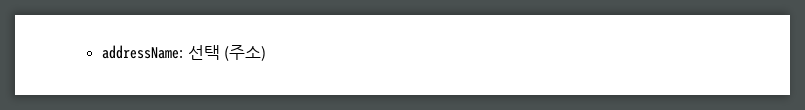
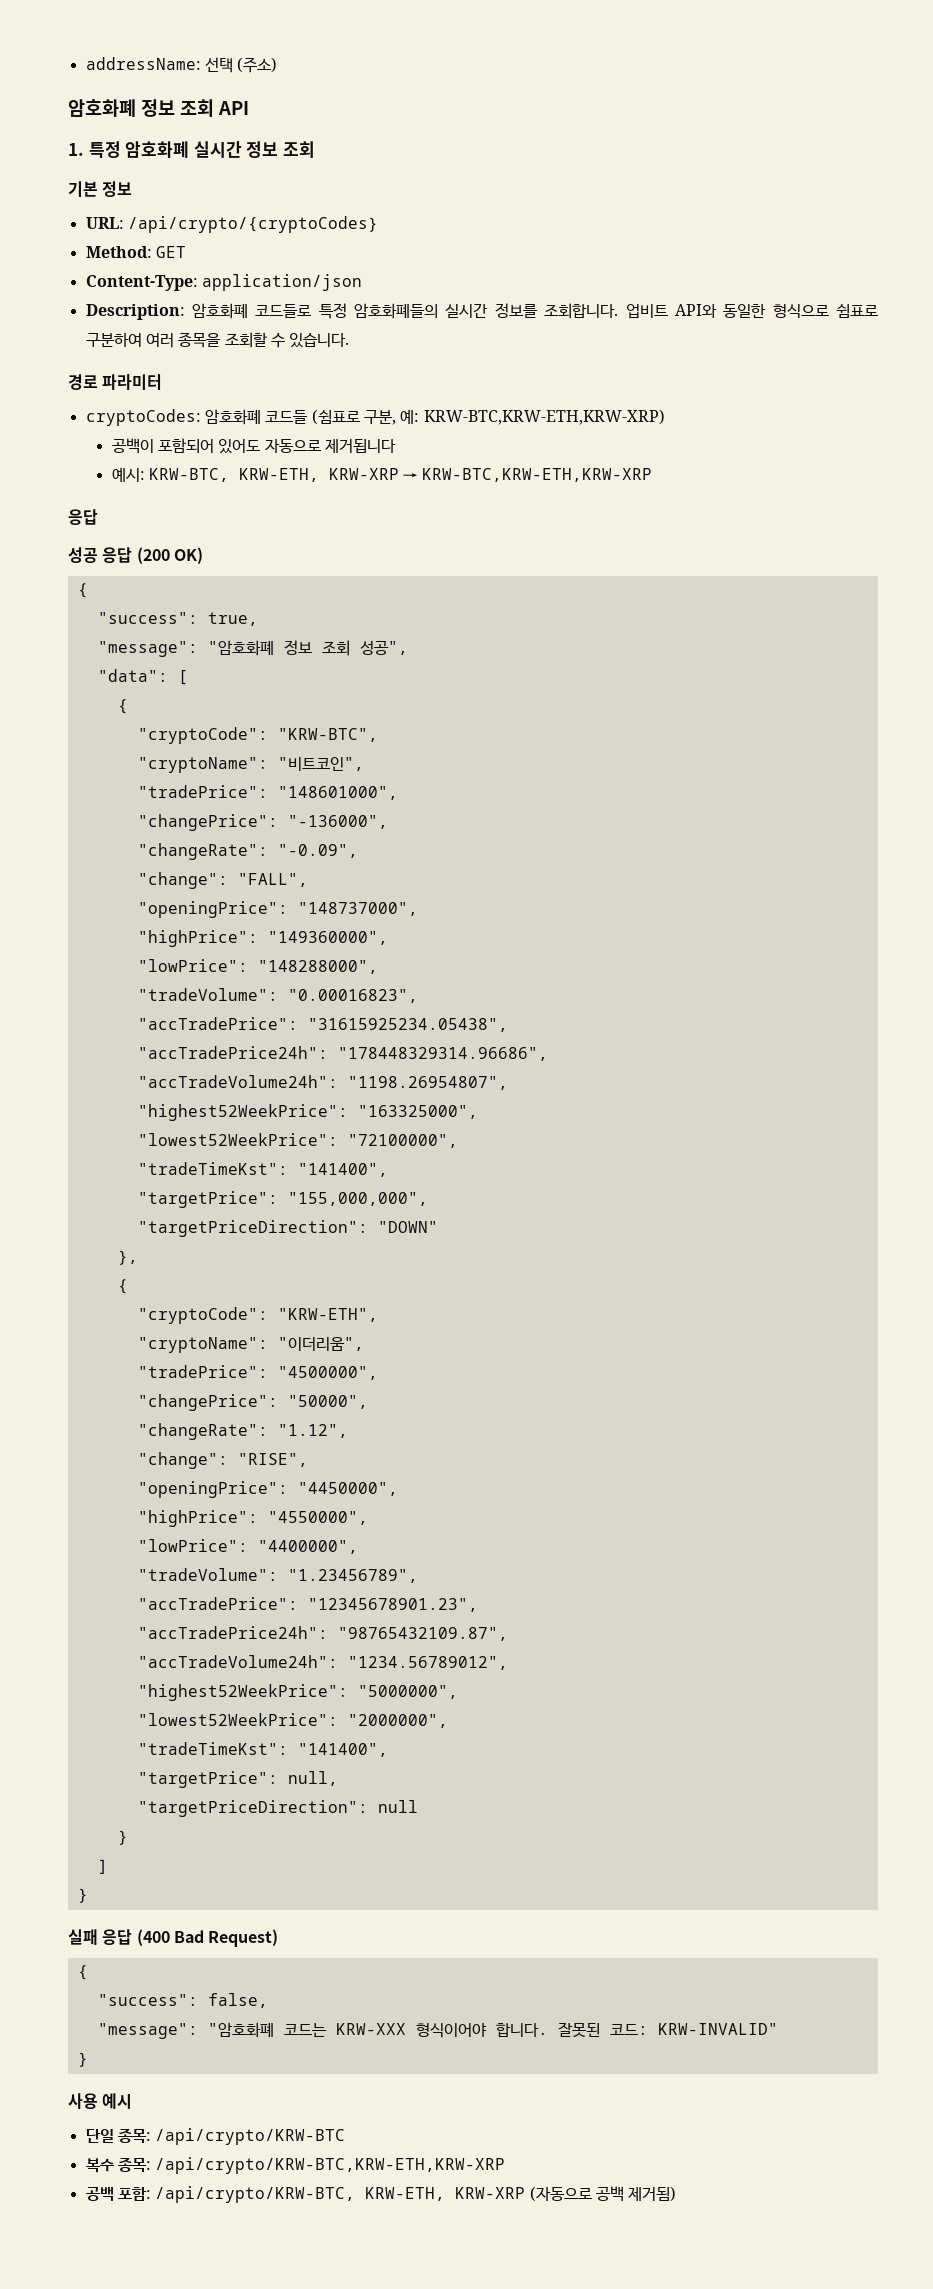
(267, 53) none -> [68,99,249,117] [68,141,315,158] [68,181,133,197] [85,216,378,233] [85,246,186,258] [85,274,362,291] [85,303,879,320] [85,332,350,348] [68,374,163,391] [85,409,665,426] [111,438,396,454] [111,467,652,482] [68,509,98,525] [68,547,203,564] [77,583,88,598] [97,612,258,626] [97,640,408,657] [97,669,188,685] [117,699,128,714] [137,727,378,744] [137,757,364,773] [137,785,398,800] [137,814,388,831] [137,843,358,860] [137,872,308,889] [137,901,418,918] [137,930,388,947] [137,959,378,974] [137,988,418,1003] [137,1017,508,1032] [137,1046,548,1061] [137,1075,508,1090] [137,1104,478,1121] [137,1133,458,1148] [137,1162,388,1177] [137,1191,428,1208] [137,1220,438,1237] [117,1250,138,1265] [117,1279,128,1294] [137,1307,378,1324] [137,1337,364,1353] [137,1365,378,1380] [137,1394,368,1411] [137,1423,348,1440] [137,1452,308,1469] [137,1481,398,1498] [137,1510,368,1527] [137,1539,358,1554] [137,1568,418,1583] [137,1597,478,1612] [137,1626,508,1641] [137,1655,508,1670] [137,1684,458,1701] [137,1713,448,1728] [137,1742,388,1757] [137,1771,338,1788] [137,1800,418,1817] [117,1830,128,1845] [97,1859,108,1874] [77,1888,88,1903] [68,1929,279,1947] [77,1965,88,1980] [97,1993,268,2008] [97,2022,778,2039] [77,2052,88,2067] [68,2093,133,2109] [85,2128,346,2145] [85,2157,506,2174] [85,2186,677,2203] // 암호화폐 정보 조회 API // 1. 특정 암호화폐 실시간 정보 조회 // 기본 정보 // URL: /api/crypto/{cryptoCodes} // Method: GET // Content-Type: application/json // Description: 암호화폐 코드들로 특정 암호화폐들의 실시간 정보를 조회합니다. 업비트 API와 동일한 형식으로 쉼표로 구분하여 여러 종목을 조회할 수 있습니다. // 경로 파라미터 // cryptoCodes: 암호화폐 코드들 (쉼표로 구분, 예: KRW-BTC,KRW-ETH,KRW-XRP) // 공백이 포함되어 있어도 자동으로 제거됩니다 // 예시: KRW-BTC, KRW-ETH, KRW-XRP → KRW-BTC,KRW-ETH,KRW-XRP // 응답 // 성공 응답 (200 OK) // { // "success": true, // "message": "암호화폐 정보 조회 성공", // "data": [ // { // "cryptoCode": "KRW-BTC", // "cryptoName": "비트코인", // "tradePrice": "148601000", // "changePrice": "-136000", // "changeRate": "-0.09", // "change": "FALL", // "openingPrice": "148737000", // "highPrice": "149360000", // "lowPrice": "148288000", // "tradeVolume": "0.00016823", // "accTradePrice": "31615925234.05438", // "accTradePrice24h": "178448329314.96686", // "accTradeVolume24h": "1198.26954807", // "highest52WeekPrice": "163325000", // "lowest52WeekPrice": "72100000", // "tradeTimeKst": "141400", // "targetPrice": "155,000,000", // "targetPriceDirection": "DOWN" // }, // { // "cryptoCode": "KRW-ETH", // "cryptoName": "이더리움", // "tradePrice": "4500000", // "changePrice": "50000", // "changeRate": "1.12", // "change": "RISE", // "openingPrice": "4450000", // "highPrice": "4550000", // "lowPrice": "4400000", // "tradeVolume": "1.23456789", // "accTradePrice": "12345678901.23", // "accTradePrice24h": "98765432109.87", // "accTradeVolume24h": "1234.56789012", // "highest52WeekPrice": "5000000", // "lowest52WeekPrice": "2000000", // "tradeTimeKst": "141400", // "targetPrice": null, // "targetPriceDirection": null // } // ] // } // 실패 응답 (400 Bad Request) // { // "success": false, // "message": "암호화폐 코드는 KRW-XXX 형식이어야 합니다. 잘못된 코드: KRW-INVALID" // } // 사용 예시 // 단일 종목: /api/crypto/KRW-BTC // 복수 종목: /api/crypto/KRW-BTC,KRW-ETH,KRW-XRP // 공백 포함: /api/crypto/KRW-BTC, KRW-ETH, KRW-XRP (자동으로 공백 제거됨)

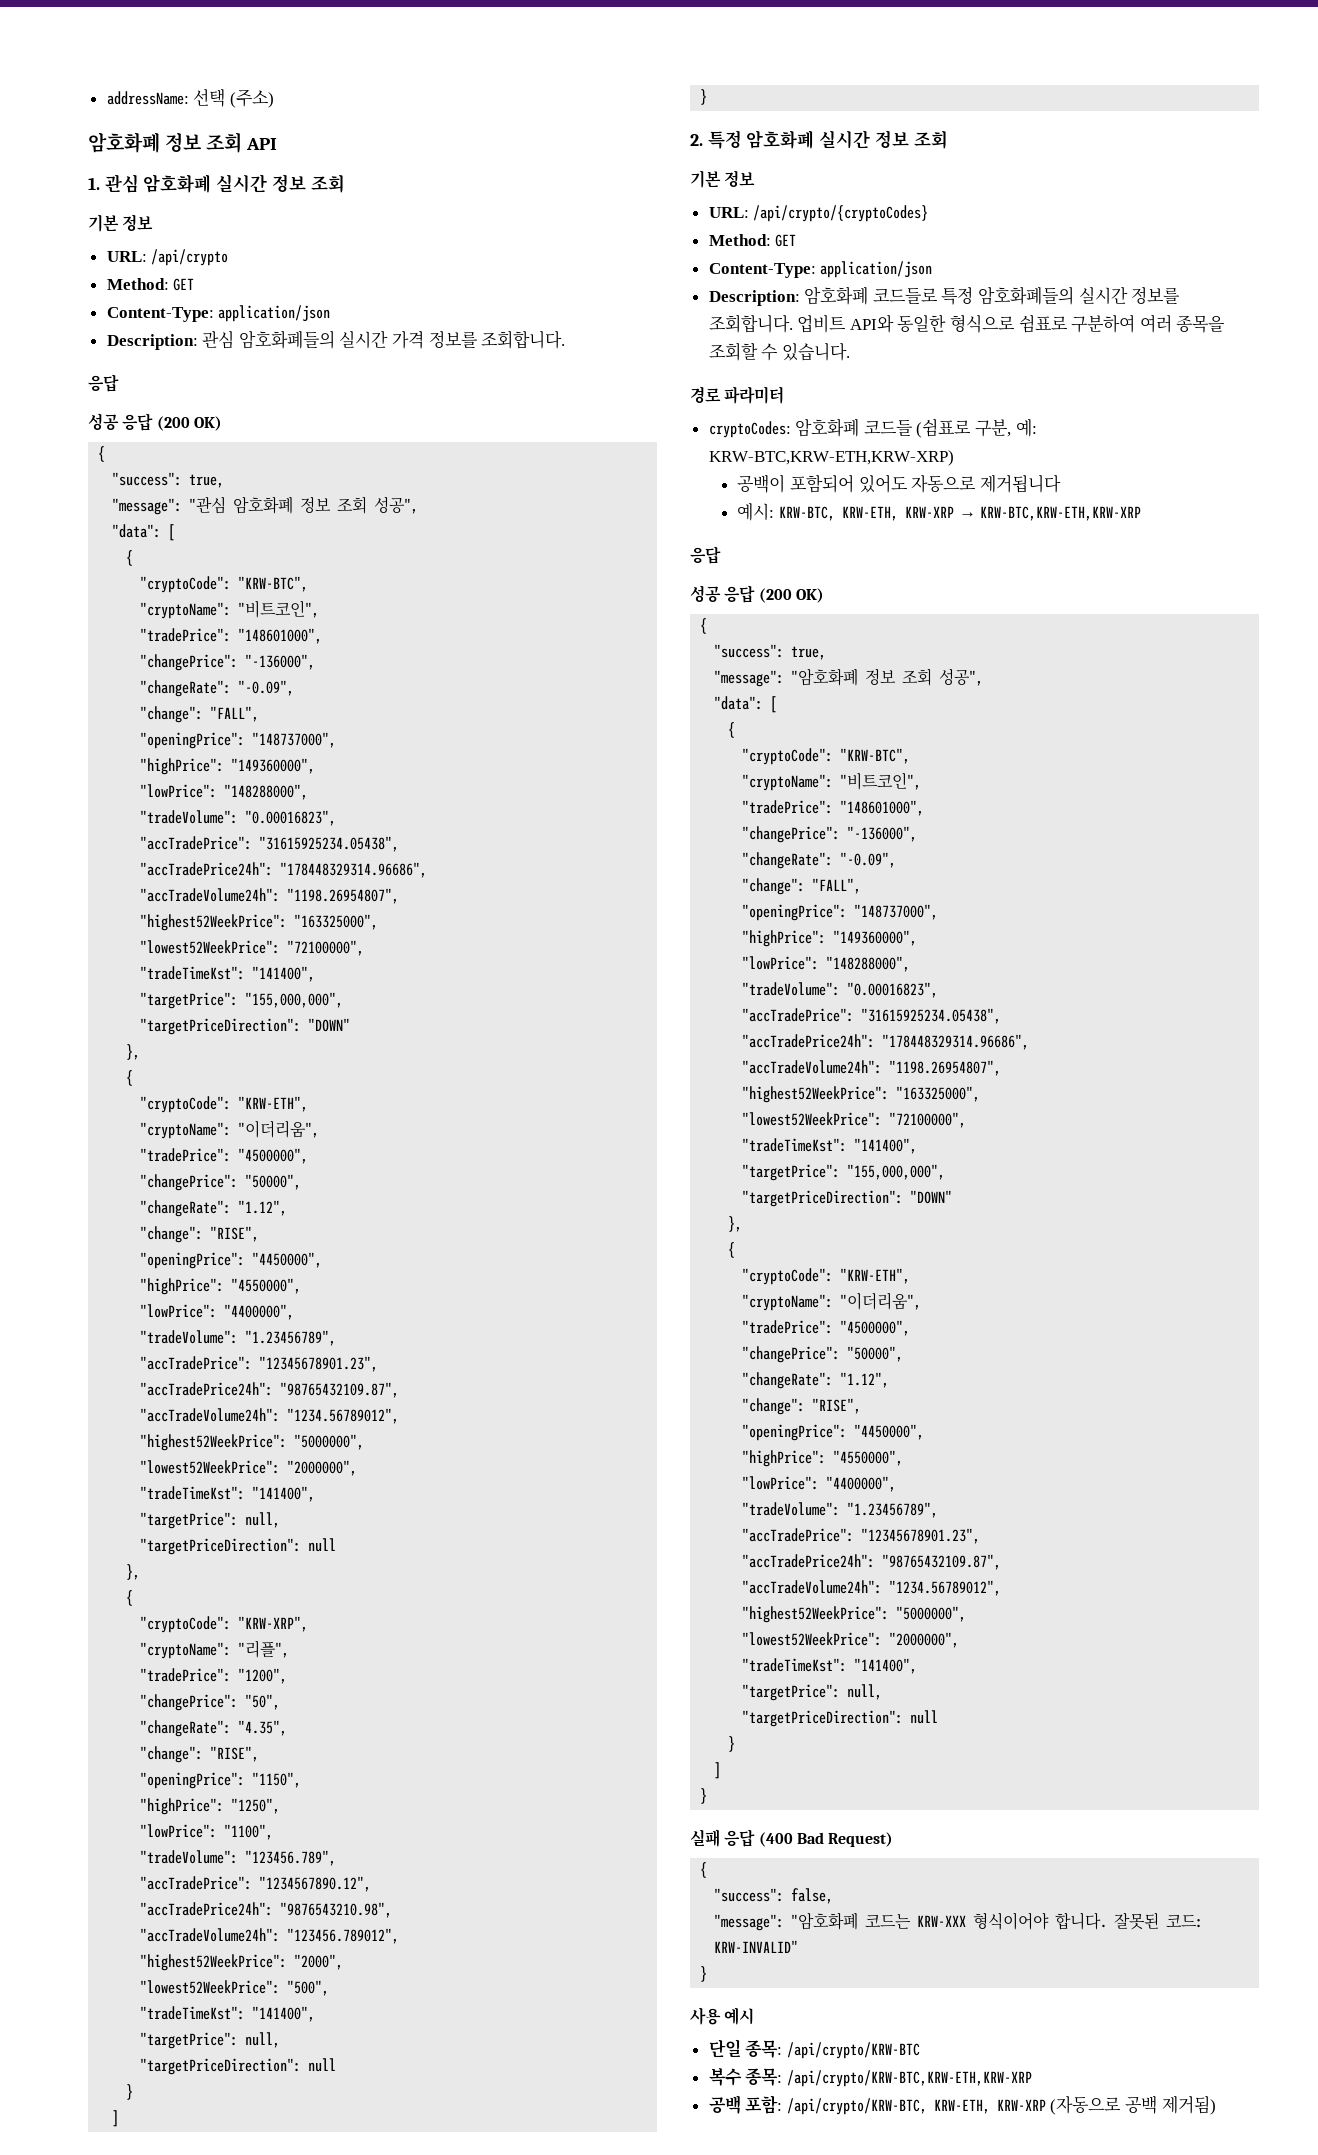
(84, 149) none -> [104,174,345,193] [88,214,154,232] [106,249,229,266] [106,278,195,291] [106,305,331,322] [106,330,566,350] [88,374,119,392] [88,413,222,431] [98,446,106,462] [112,472,225,488] [112,496,419,515] [112,524,176,541] [126,550,134,566] [140,576,309,593] [140,600,320,619] [140,628,323,644] [140,654,316,671] [140,680,295,697] [140,706,260,723] [140,732,337,749] [140,758,316,775] [140,784,309,800] [140,810,337,826] [140,836,400,852] [140,862,428,878] [140,888,400,904] [140,914,379,931] [140,940,365,956] [140,966,316,982] [140,992,344,1009] [140,1018,351,1035] [126,1044,141,1060] [126,1070,134,1086] [140,1096,309,1113] [140,1120,320,1139] [140,1148,309,1164] [140,1174,302,1191] [140,1200,288,1217] [140,1226,260,1243] [140,1252,323,1269] [140,1278,302,1295] [140,1304,295,1320] [140,1330,337,1346] [140,1356,379,1372] [140,1382,400,1398] [140,1408,400,1424] [140,1434,365,1451] [140,1460,358,1476] [140,1486,316,1502] [140,1512,281,1529] [140,1538,337,1555] [126,1564,141,1580] [126,1590,134,1606] [140,1616,309,1633] [140,1640,290,1659] [140,1668,288,1684] [140,1694,281,1711] [140,1720,288,1737] [140,1746,260,1763] [140,1772,302,1789] [140,1798,281,1815] [140,1824,274,1840] [140,1850,337,1866] [140,1876,372,1892] [140,1902,393,1918] [140,1928,400,1944] [140,1954,344,1971] [140,1980,330,1996] [140,2006,316,2022] [140,2032,281,2049] [140,2058,337,2075] [126,2084,134,2100] [112,2110,120,2127] [700,89,708,105] [690,134,703,146] 관심 암호화폐 실시간 정보 조회 // 기본 정보 // URL: /api/crypto // Method: GET // Content-Type: application/json // Description: 관심 암호화폐들의 실시간 가격 정보를 조회합니다. // 응답 // 성공 응답 (200 OK) // { // "success": true, // "message": "관심 암호화폐 정보 조회 성공", // "data": [ // { // "cryptoCode": "KRW-BTC", // "cryptoName": "비트코인", // "tradePrice": "148601000", // "changePrice": "-136000", // "changeRate": "-0.09", // "change": "FALL", // "openingPrice": "148737000", // "highPrice": "149360000", // "lowPrice": "148288000", // "tradeVolume": "0.00016823", // "accTradePrice": "31615925234.05438", // "accTradePrice24h": "178448329314.96686", // "accTradeVolume24h": "1198.26954807", // "highest52WeekPrice": "163325000", // "lowest52WeekPrice": "72100000", // "tradeTimeKst": "141400", // "targetPrice": "155,000,000", // "targetPriceDirection": "DOWN" // }, // { // "cryptoCode": "KRW-ETH", // "cryptoName": "이더리움", // "tradePrice": "4500000", // "changePrice": "50000", // "changeRate": "1.12", // "change": "RISE", // "openingPrice": "4450000", // "highPrice": "4550000", // "lowPrice": "4400000", // "tradeVolume": "1.23456789", // "accTradePrice": "12345678901.23", // "accTradePrice24h": "98765432109.87", // "accTradeVolume24h": "1234.56789012", // "highest52WeekPrice": "5000000", // "lowest52WeekPrice": "2000000", // "tradeTimeKst": "141400", // "targetPrice": null, // "targetPriceDirection": null // }, // { // "cryptoCode": "KRW-XRP", // "cryptoName": "리플", // "tradePrice": "1200", // "changePrice": "50", // "changeRate": "4.35", // "change": "RISE", // "openingPrice": "1150", // "highPrice": "1250", // "lowPrice": "1100", // "tradeVolume": "123456.789", // "accTradePrice": "1234567890.12", // "accTradePrice24h": "9876543210.98", // "accTradeVolume24h": "123456.789012", // "highest52WeekPrice": "2000", // "lowest52WeekPrice": "500", // "tradeTimeKst": "141400", // "targetPrice": null, // "targetPriceDirection": null // } // ] // } // 2.

